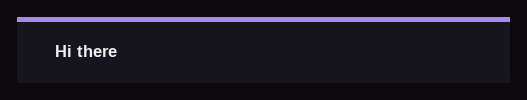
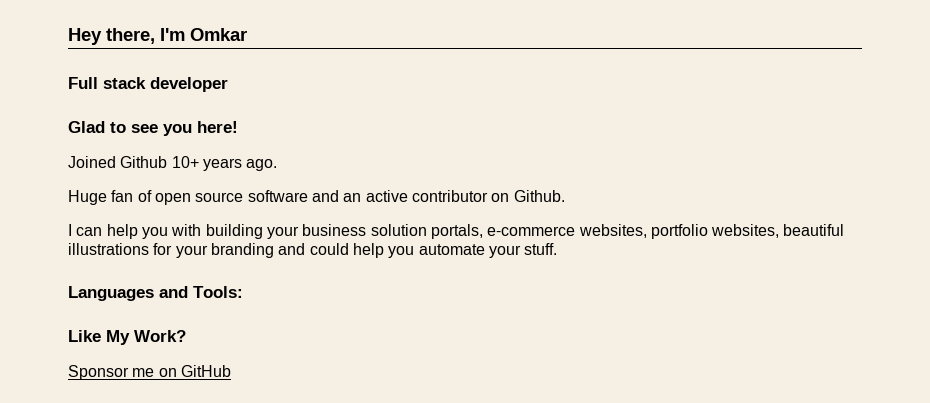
[55,45,117,57] Hi there -> [68,28,247,45] [68,77,228,92] [68,121,238,136] [68,156,278,171] [68,190,565,205] [68,224,845,239] [68,243,558,258] [68,286,243,301] [68,330,186,345] [68,365,231,380] Hey there, I'm Omkar // Full stack developer // Glad to see you here! // Joined Github 10+ years ago. // Huge fan of open source software and an active contributor on Github. // I can help you with building your business solution portals, e-commerce websites, portfolio websites, beautiful illustrations for your branding and could help you automate your stuff. // Languages and Tools: // Like My Work? // Sponsor me on GitHub

